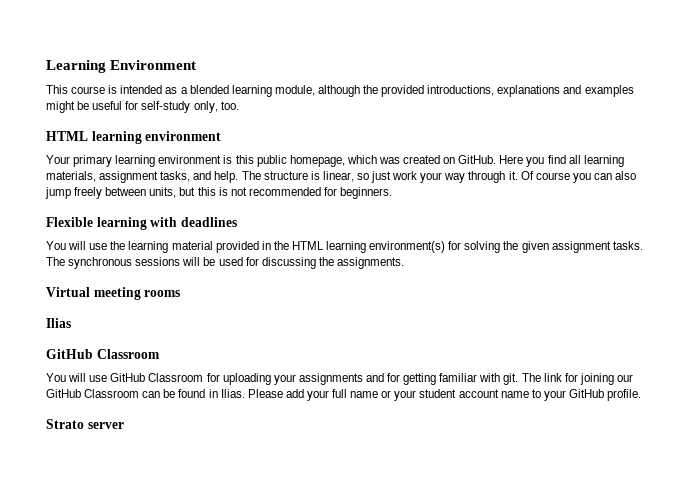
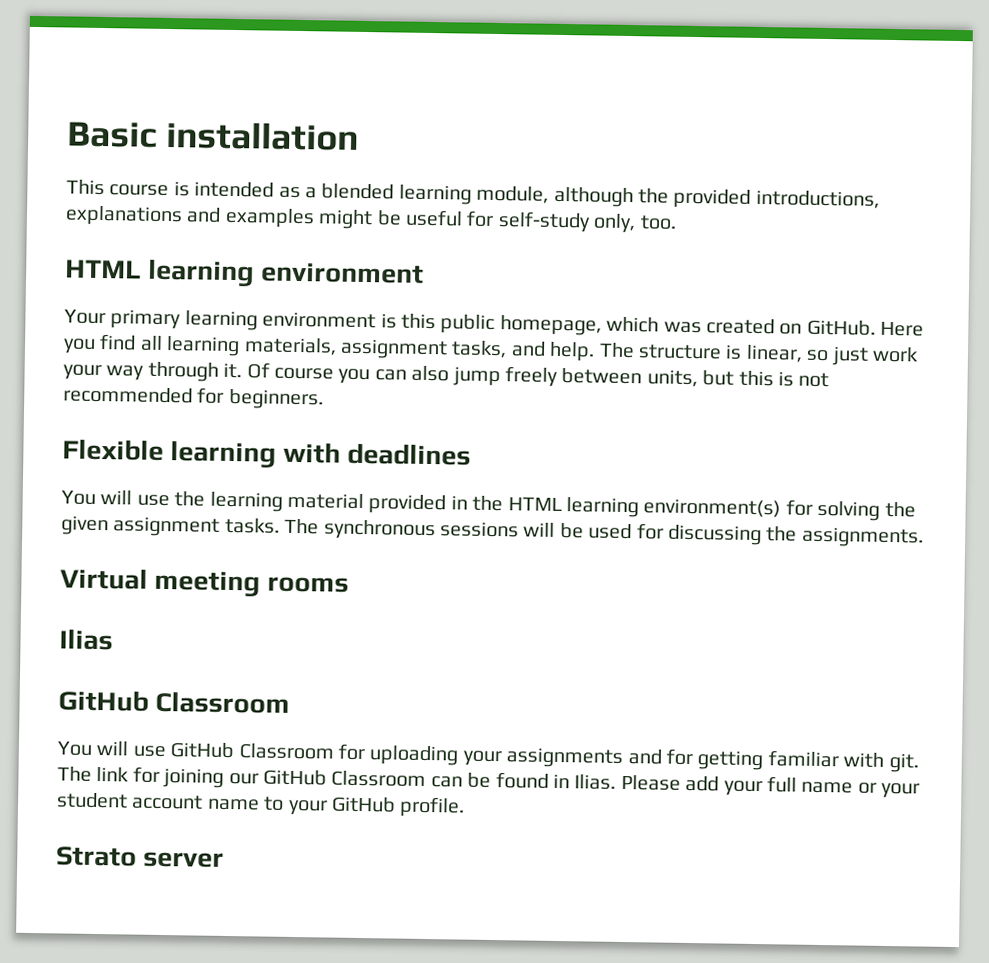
[46,60,197,73] Learning Environment -> [67,120,359,151] Basic installation

